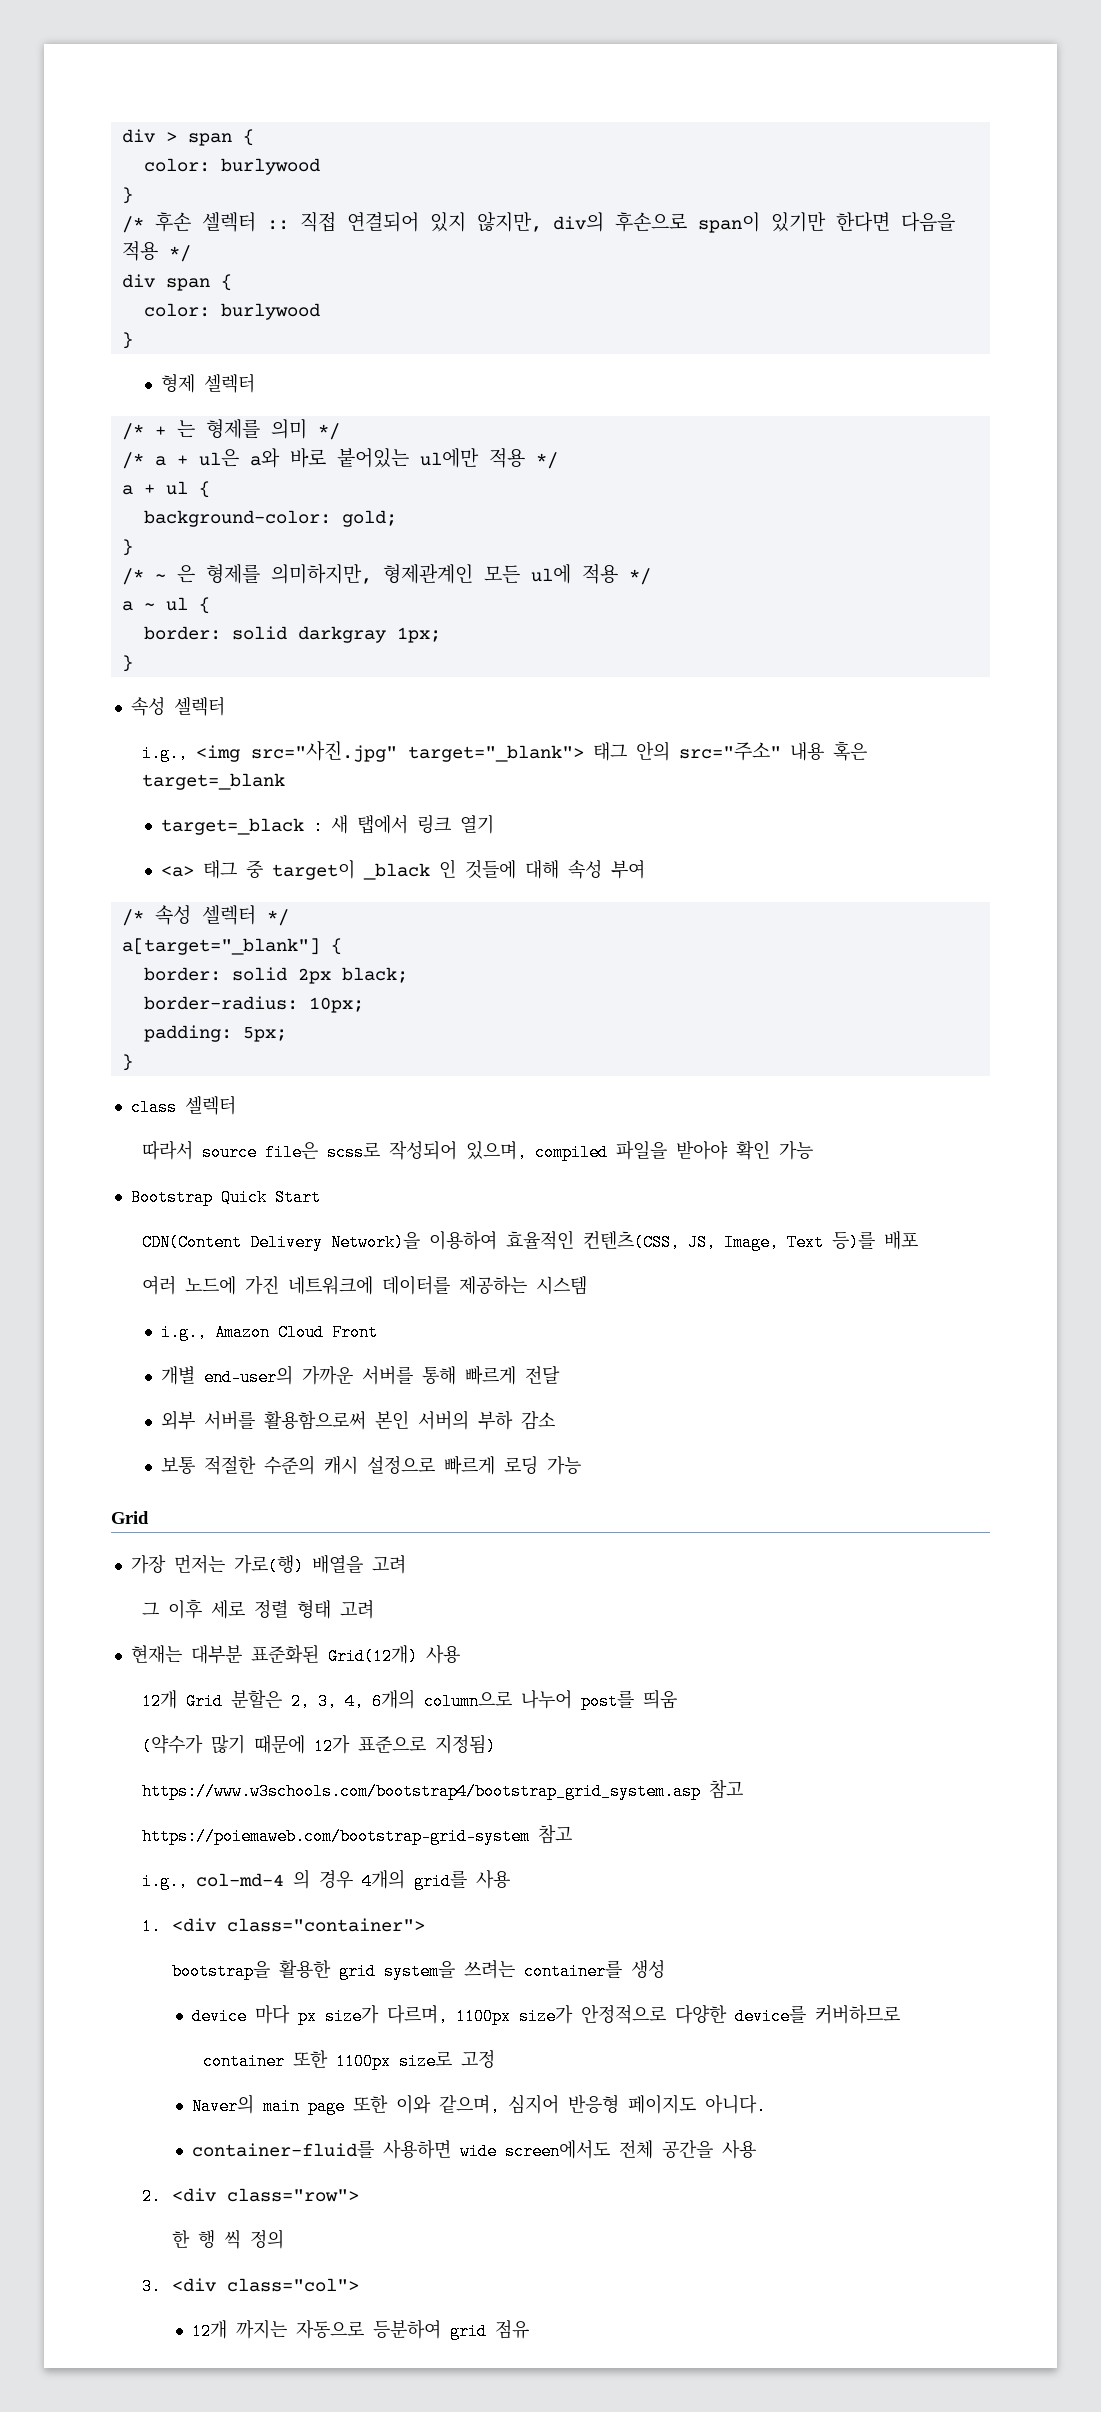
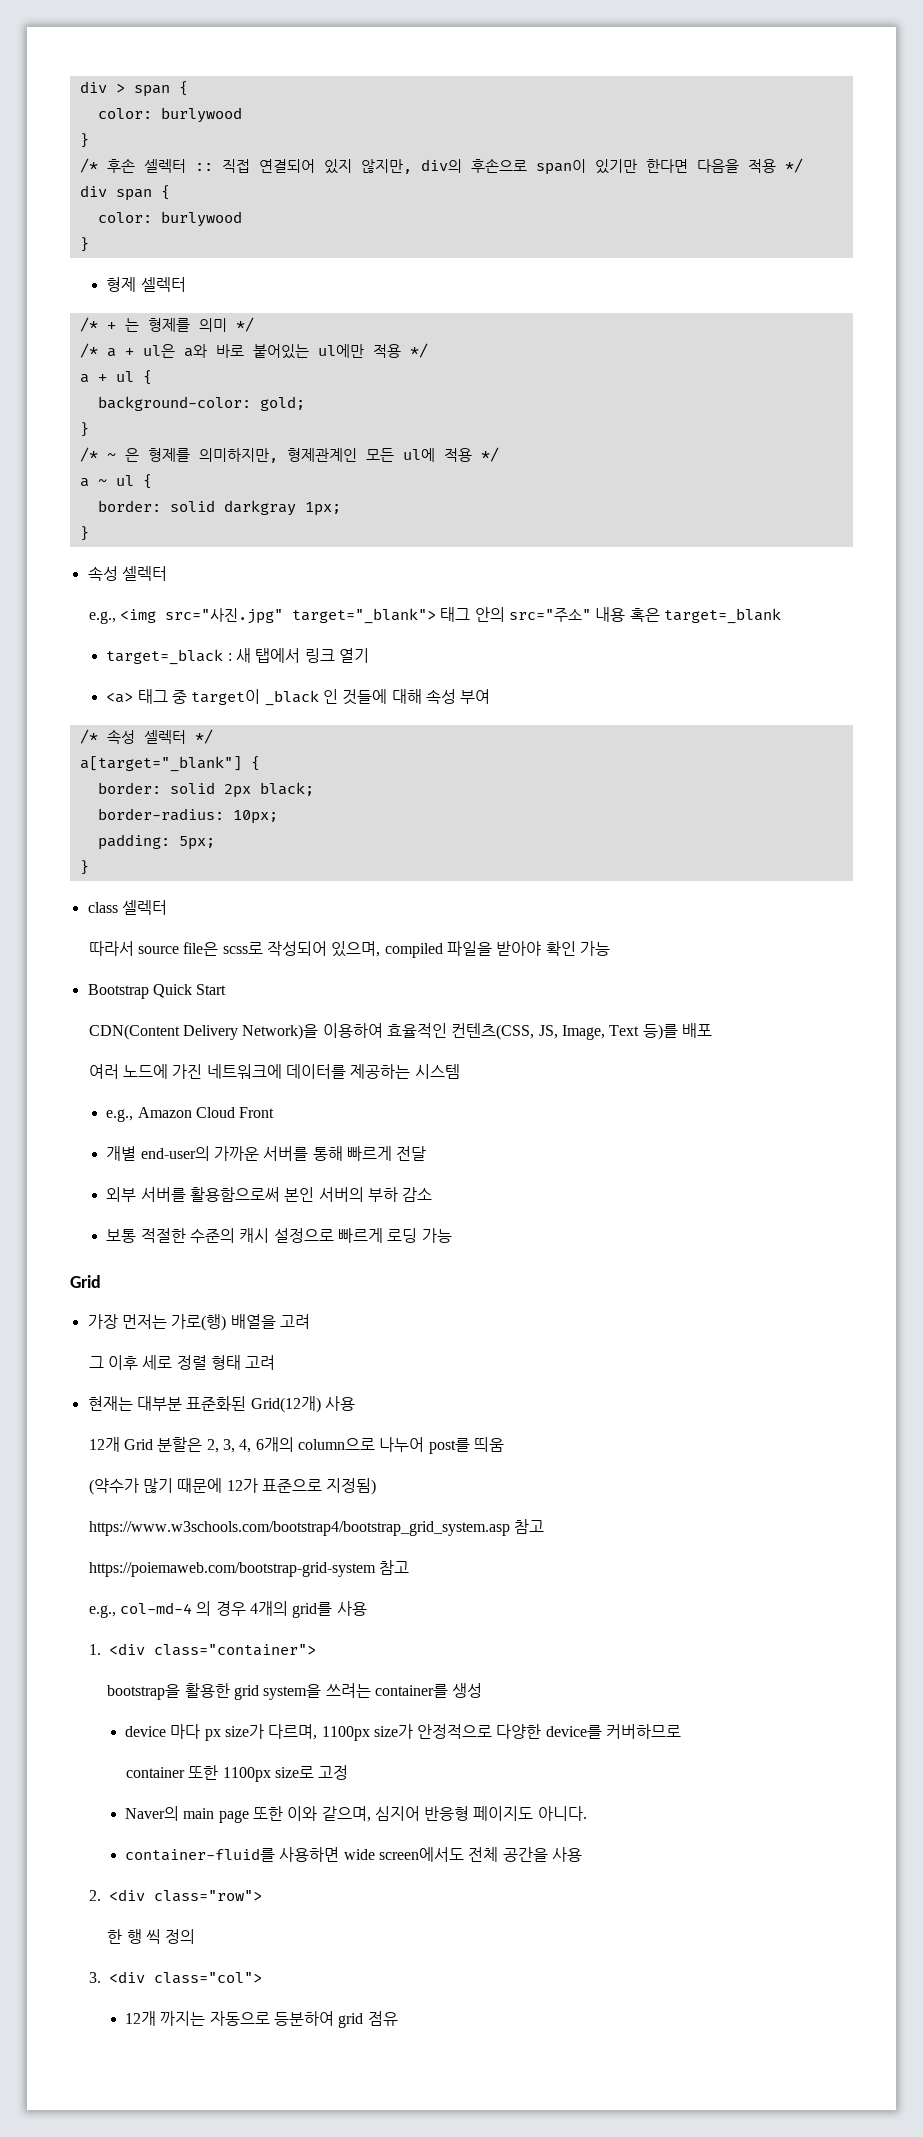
[141,745,188,762] i.g., -> [88,611,116,624] e.g.,
[161,1324,208,1341] i.g., -> [106,1109,134,1122] e.g.,
[141,1873,188,1890] i.g., -> [88,1605,116,1618] e.g.,

